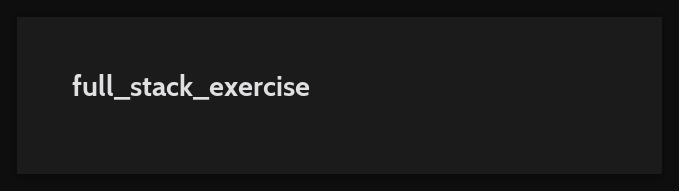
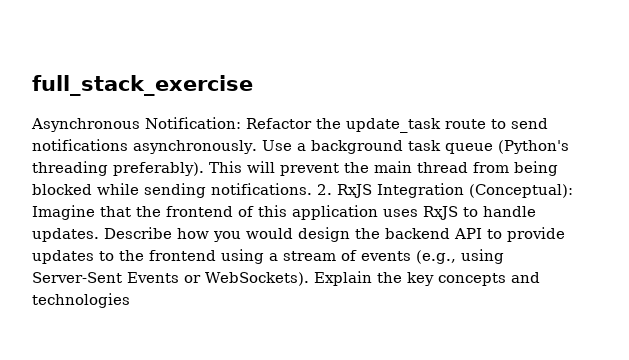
(310, 87) none -> [31,117,548,133] [32,139,569,154] [32,161,558,176] [32,183,573,198] [32,205,536,220] [32,227,565,242] [32,249,504,264] [32,271,540,286] [32,293,130,308] // Asynchronous Notification: Refactor the update_task route to send notifications asynchronously. Use a background task queue (Python's threading preferably). This will prevent the main thread from being blocked while sending notifications. 2. RxJS Integration (Conceptual): Imagine that the frontend of this application uses RxJS to handle updates. Describe how you would design the backend API to provide updates to the frontend using a stream of events (e.g., using Server-Sent Events or WebSockets). Explain the key concepts and technologies

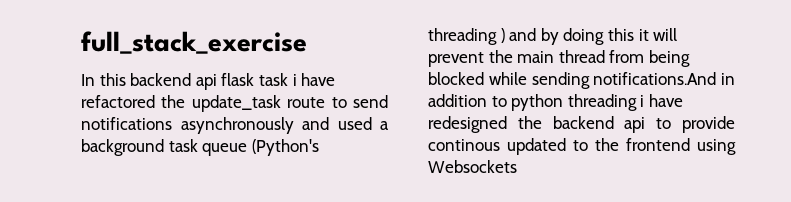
[31,117,312,132] Asynchronous Notification: Refactor -> [81,73,336,90] [81,95,155,108] In this backend api flask task i have refactored
[133,140,292,154] asynchronously. Use -> [180,117,372,134] asynchronously and used
[113,161,242,176] preferably). This -> [500,28,649,45] ) and by doing this it
[211,183,573,198] [32,205,536,220] [32,227,350,242] notifications. 2. RxJS Integration (Conceptual): Imagine that the frontend of this application uses RxJS to handle updates. Describe how you would design -> [593,72,735,85] [428,94,683,111] [428,116,507,133] notifications.And in addition to python threading i have redesigned
[454,228,482,239] API -> [624,117,646,133] api
[32,250,94,264] updates -> [428,138,566,155] continous updated
[269,249,504,264] [32,271,540,286] [32,293,130,308] a stream of events (e.g., using Server-Sent Events or WebSockets). Explain the key concepts and technologies -> [428,160,517,173] Websockets

